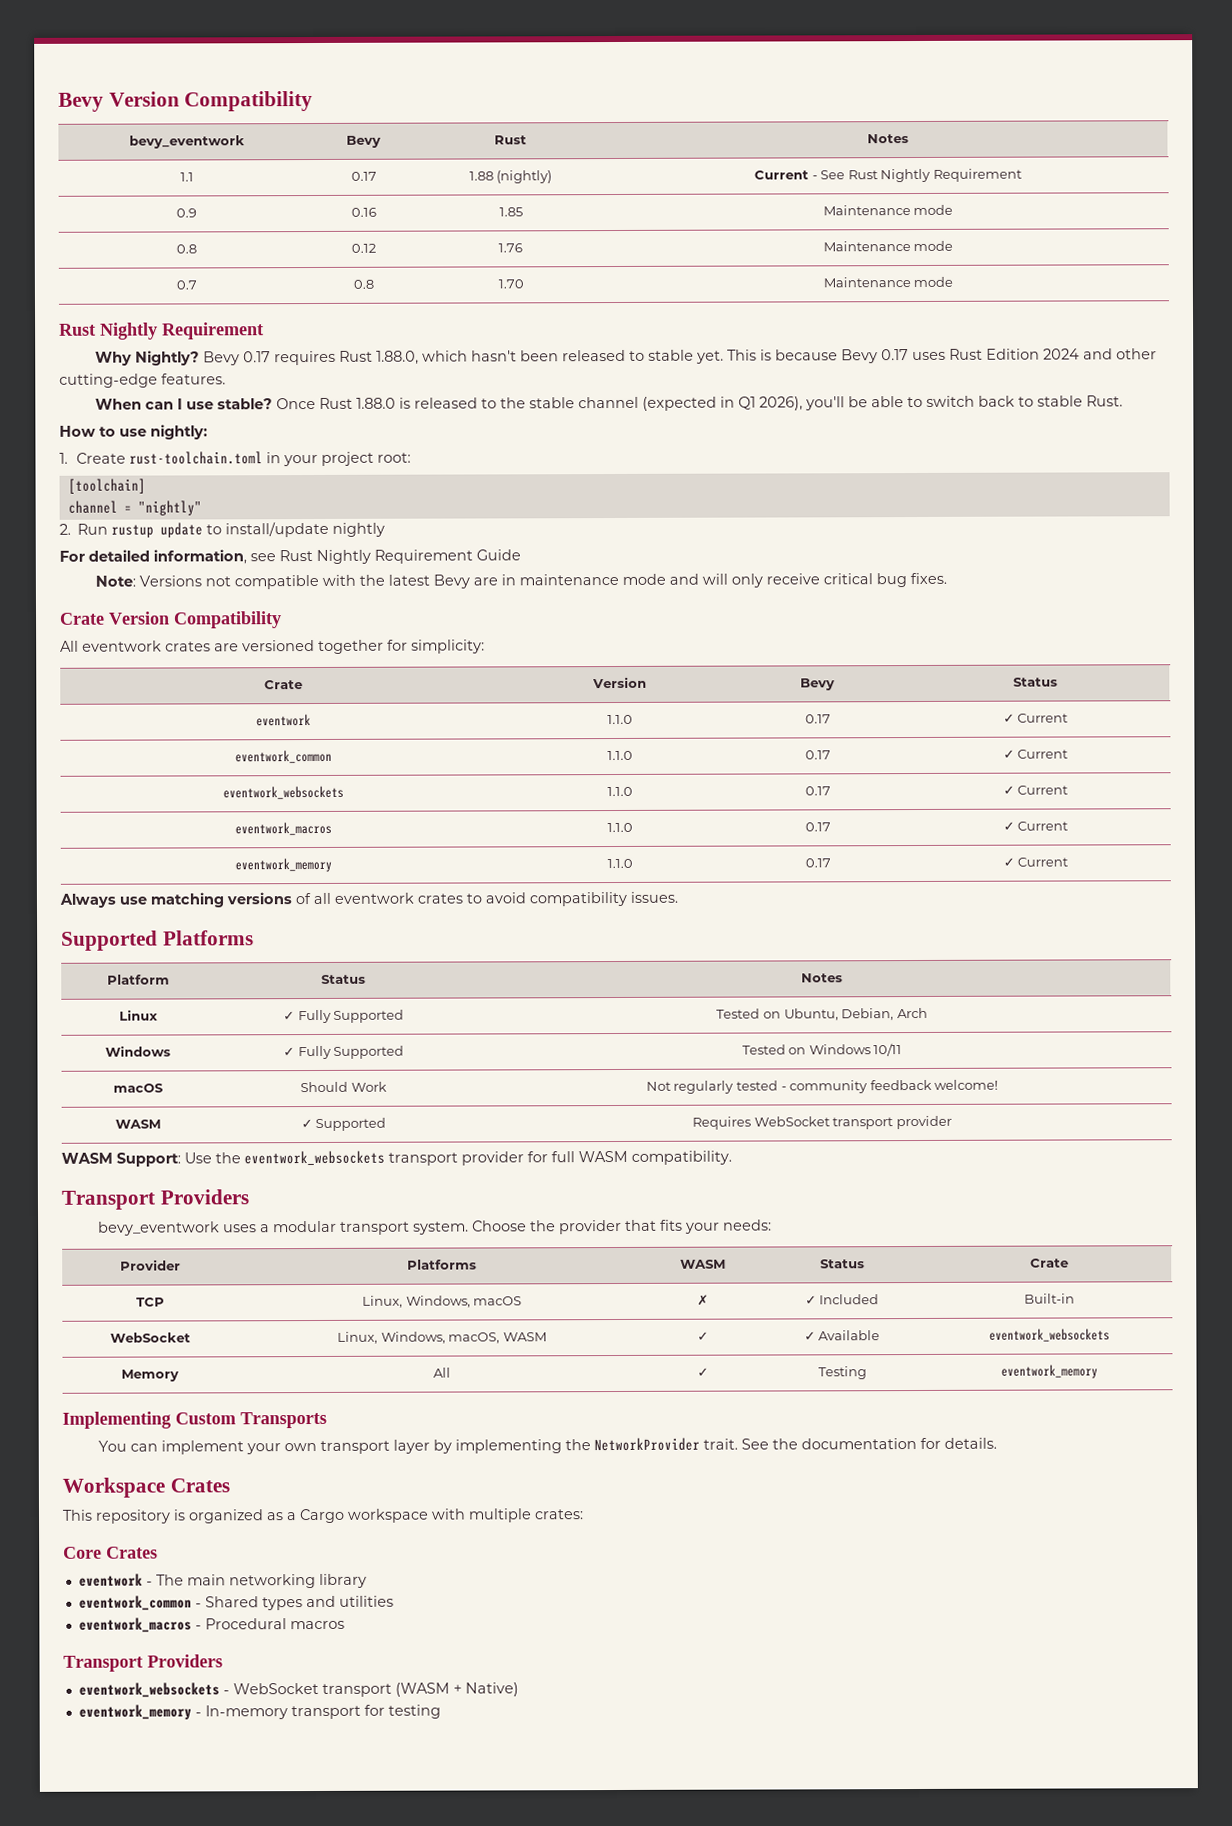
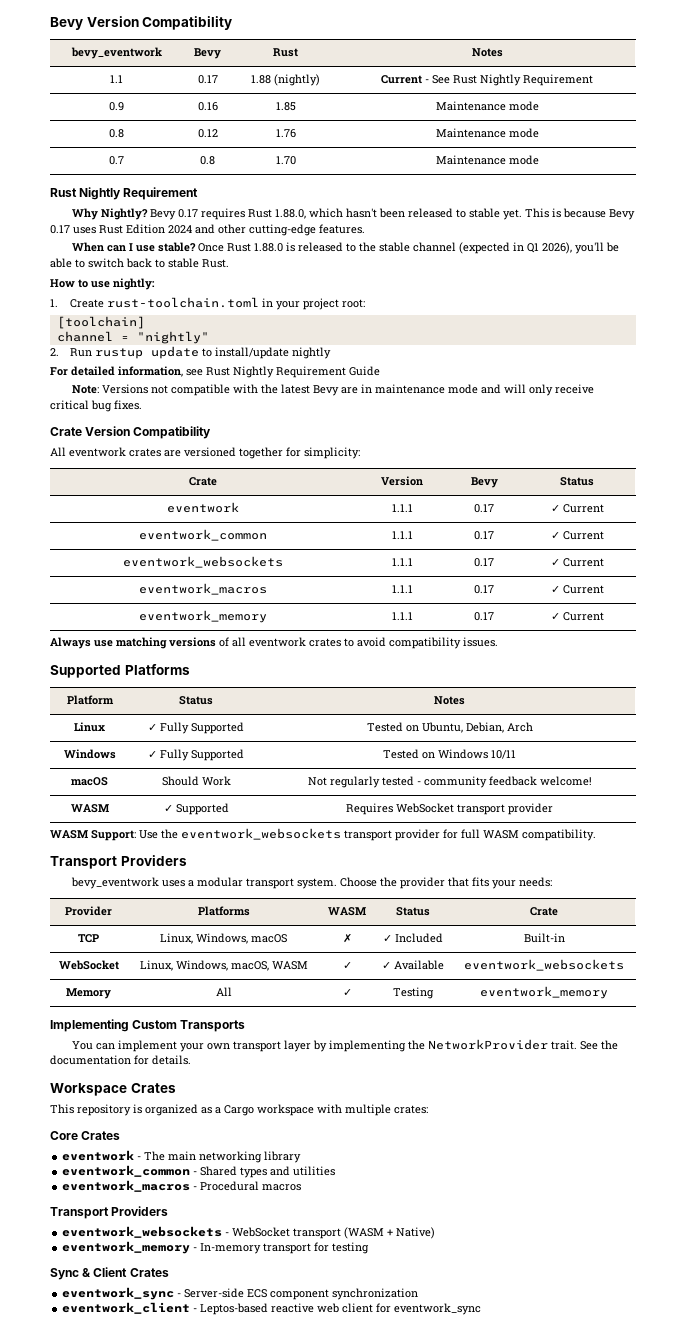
[607,714,633,725] 1.1.0 -> [391,504,413,512] 1.1.1
[607,750,633,761] 1.1.0 -> [391,531,413,539] 1.1.1
[607,786,633,797] 1.1.0 -> [391,558,413,566] 1.1.1
[607,822,633,833] 1.1.0 -> [391,585,413,593] 1.1.1
[607,858,633,869] 1.1.0 -> [391,612,413,620] 1.1.1
(441, 1711) none -> [50,1267,169,1280] [62,1287,419,1300] [62,1302,482,1315] // Sync & Client Crates // eventwork_sync - Server-side ECS component synchronization // eventwork_client - Leptos-based reactive web client for eventwork_sync

